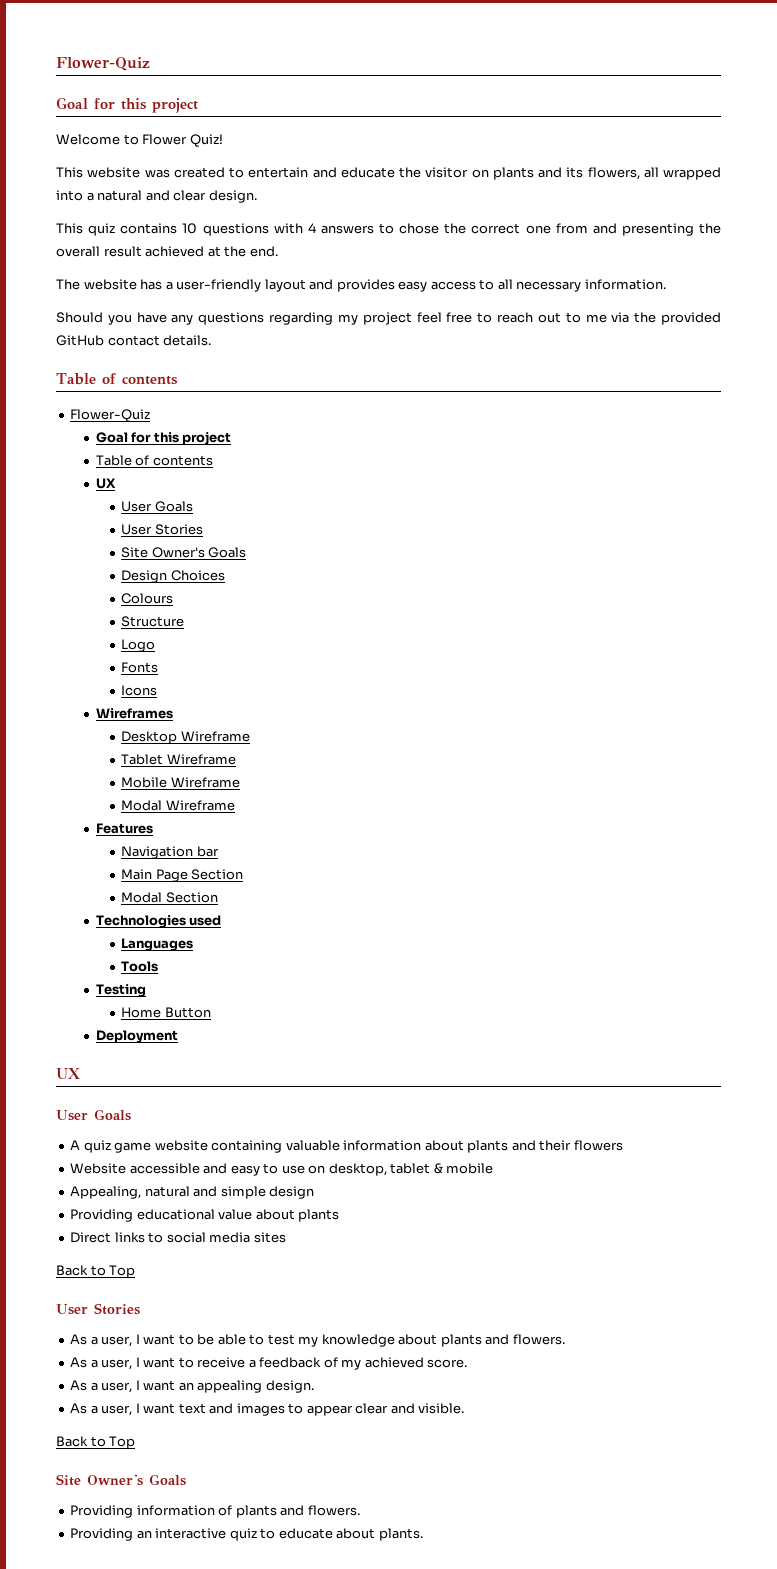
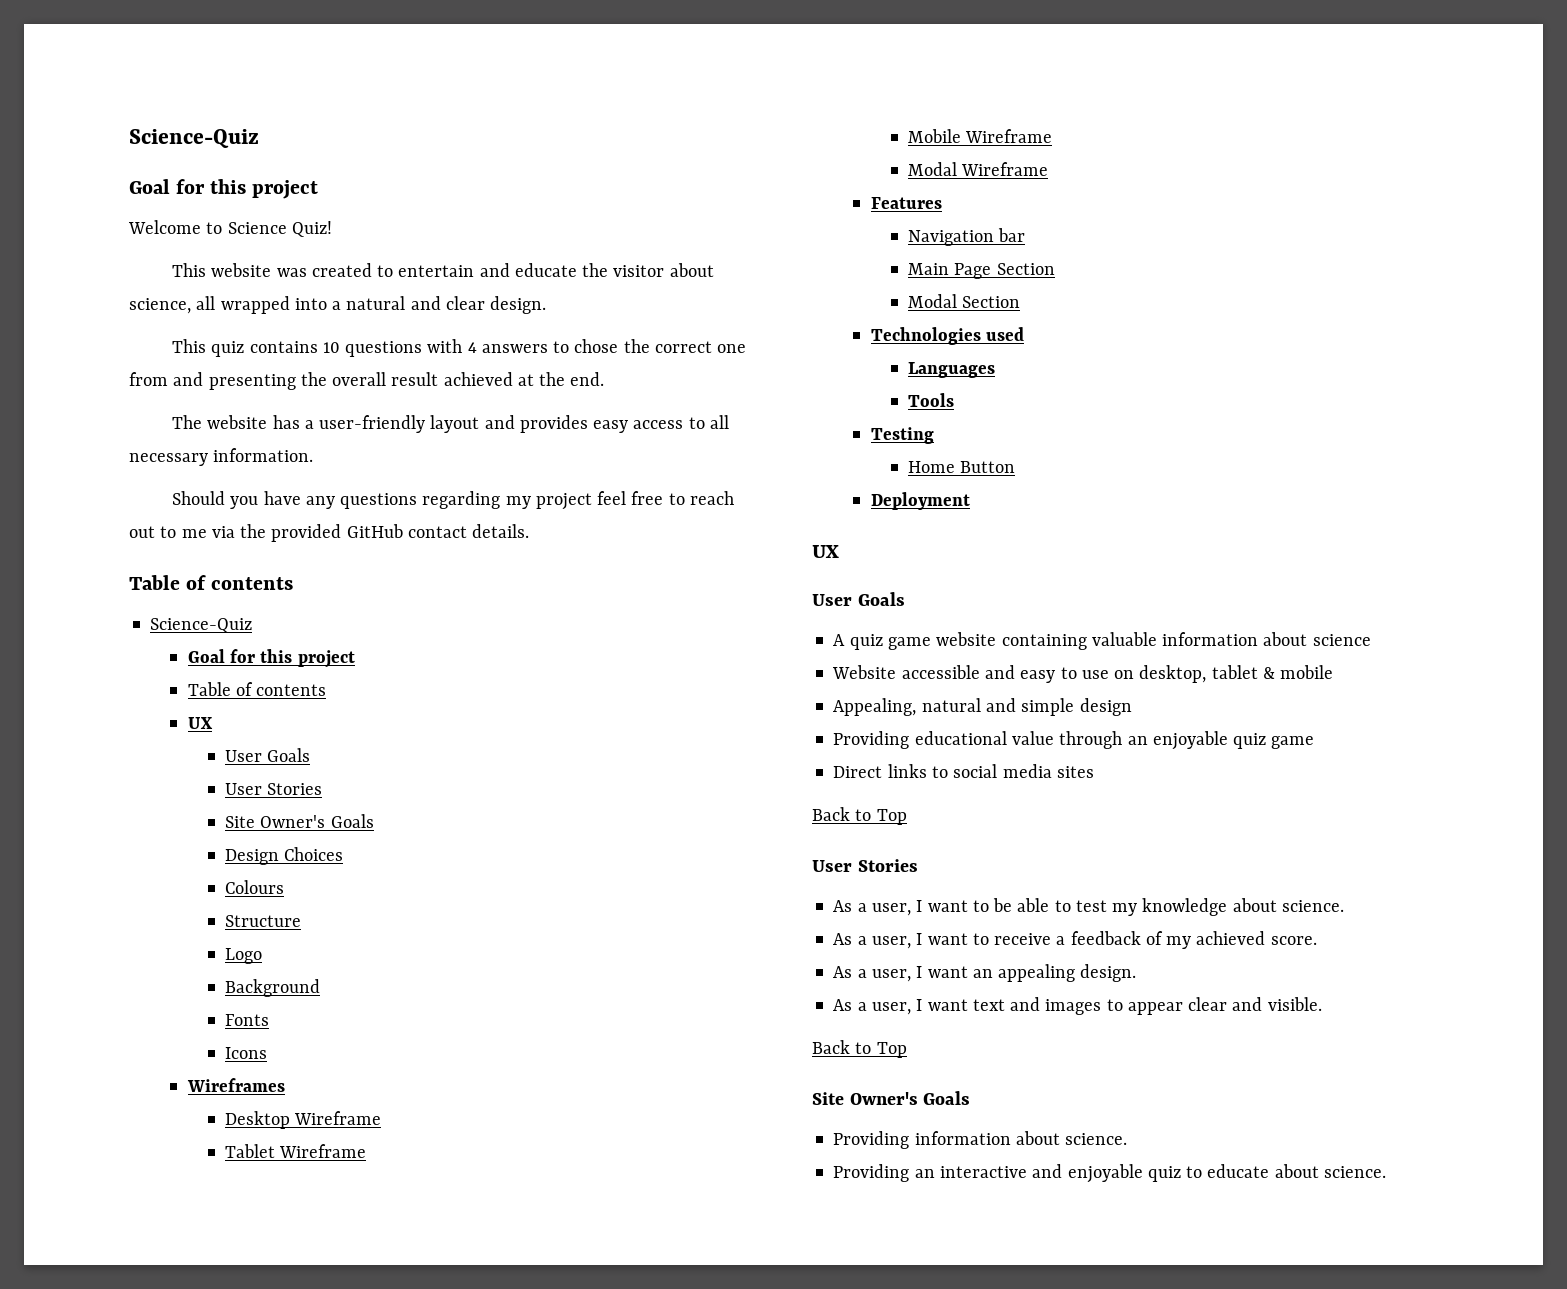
[56,57,150,71] Flower-Quiz -> [129,129,259,148] Science-Quiz
[142,134,188,145] Flower -> [227,222,287,234] Science
[471,167,640,180] on plants and its flowers, -> [669,263,714,277] [129,298,191,314] about science,
[70,409,151,422] Flower-Quiz -> [150,618,253,633] Science-Quiz
(156, 645) none -> [225,979,321,997] // Background
[467,1140,623,1153] plants and their flowers -> [1312,634,1371,646] science
[255,1209,340,1222] about plants -> [1059,731,1315,750] through an enjoyable quiz game
[440,1334,565,1347] plants and flowers. -> [1281,900,1344,912] science.
[218,1505,360,1518] of plants and flowers. -> [1015,1131,1128,1145] about science.
(227, 1533) none -> [1032,1164,1143,1183] and enjoyable
[378,1528,423,1541] plants. -> [1323,1166,1386,1178] science.

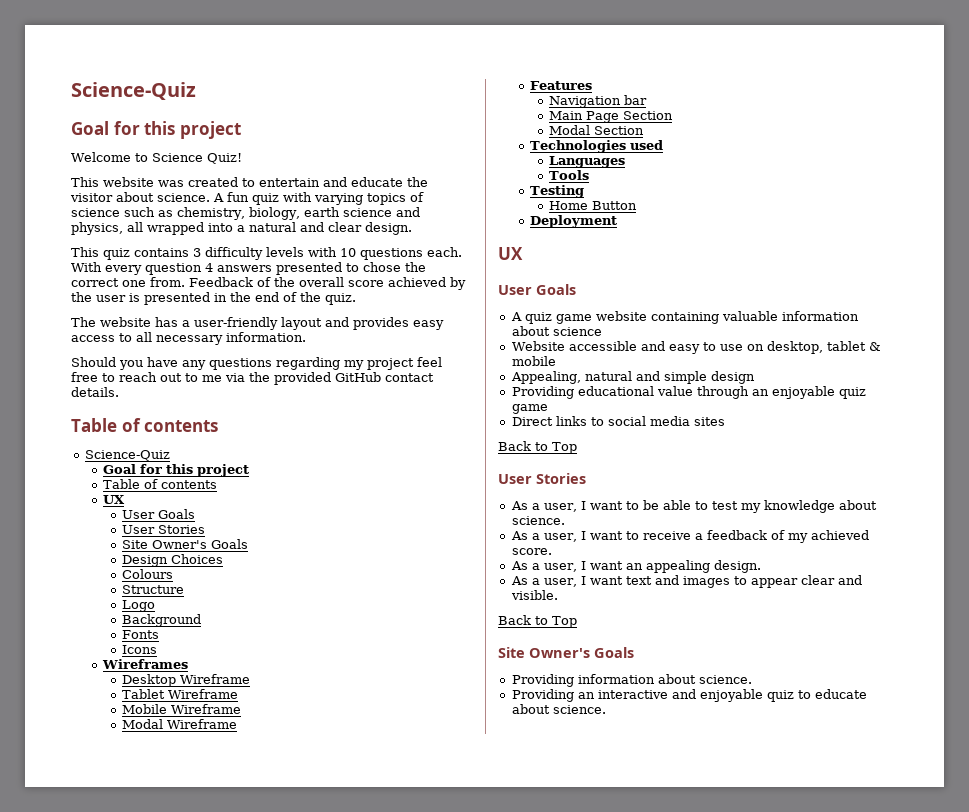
[129,298,191,314] science, -> [157,192,424,205] [71,207,420,220] [71,222,123,235] science. A fun quiz with varying topics of science such as chemistry, biology, earth science and physics,
[322,339,463,357] 10 questions with -> [193,247,462,260] [71,262,202,275] 3 difficulty levels with 10 questions each. With every question
(548, 348) none -> [276,262,342,275] presented
[129,372,605,390] from and presenting the overall result achieved at the end. -> [150,277,466,290] [71,292,356,305] from. Feedback of the overall score achieved by the user is presented in the end of the quiz.

